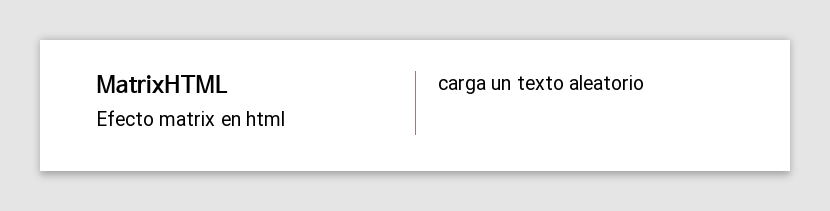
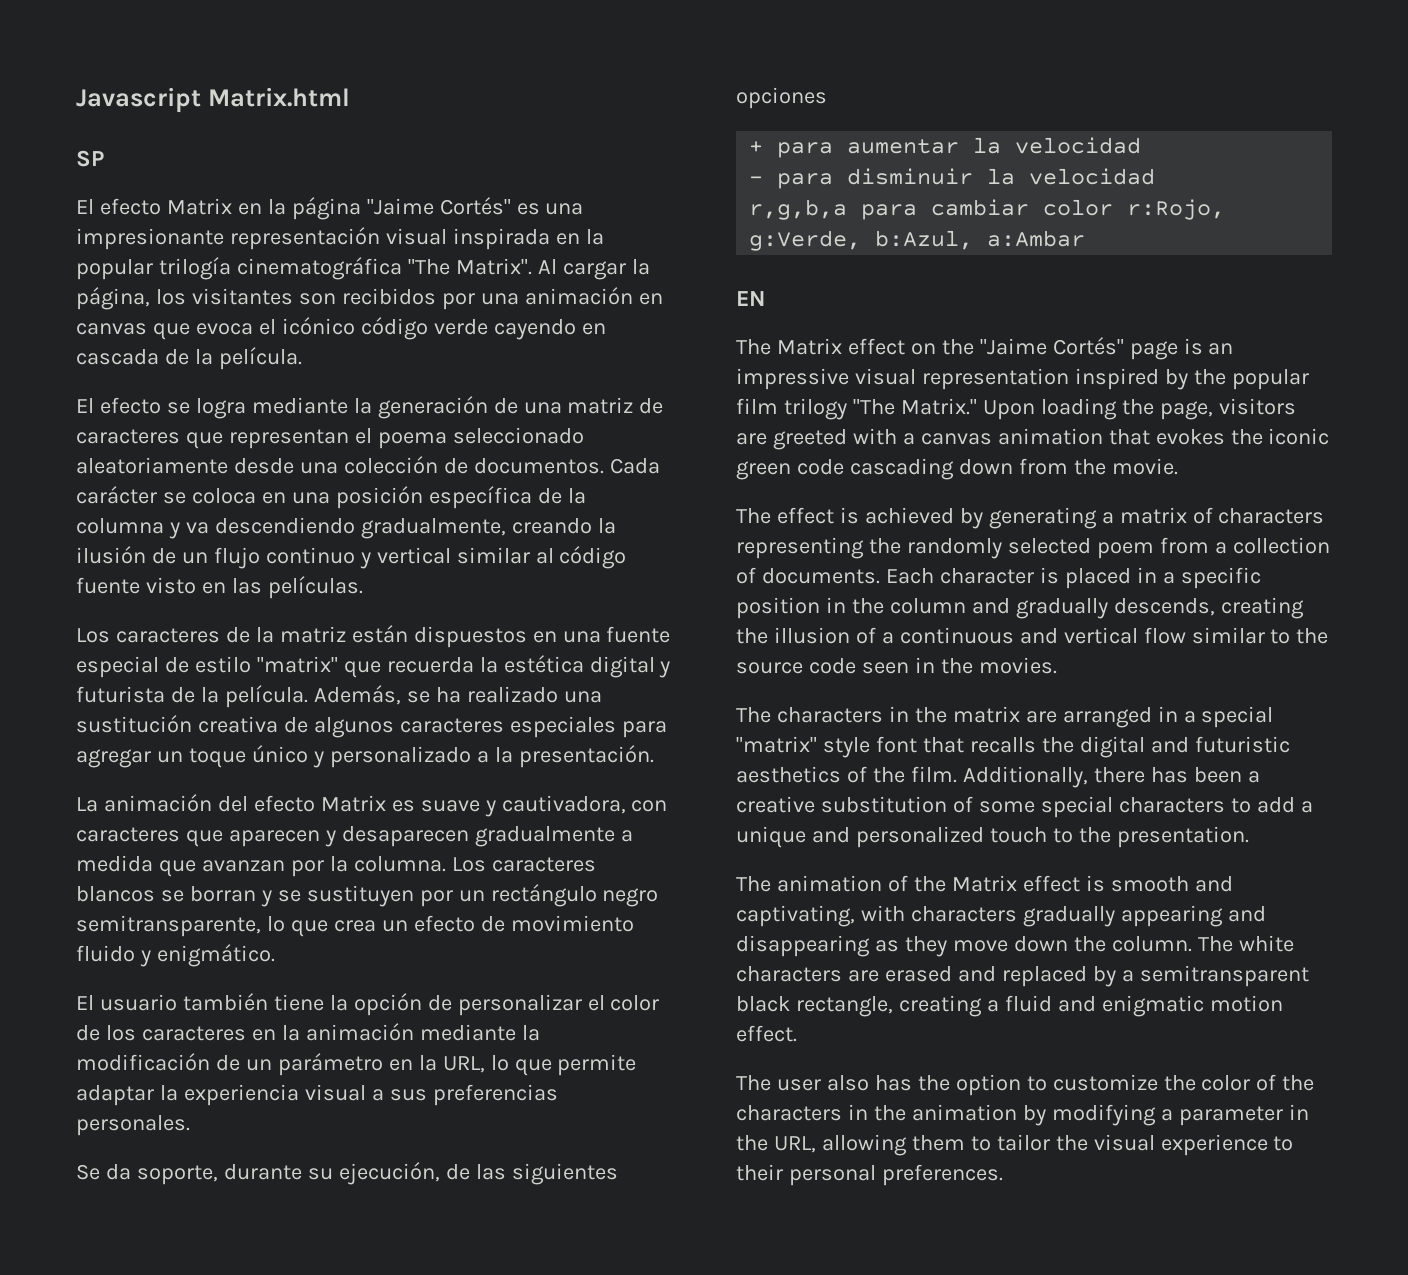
[96,75,228,93] [96,110,285,126] [438,75,644,94] MatrixHTML // Efecto matrix en html // carga un texto aleatorio -> [76,87,350,113] [76,150,104,167] [76,197,584,220] [76,227,604,250] [76,257,650,280] [76,287,663,310] [76,317,606,340] [76,347,302,370] [76,396,664,419] [76,427,584,449] [76,456,660,474] [76,486,586,509] [76,517,616,539] [76,546,627,569] [76,576,363,599] [76,625,671,648] [76,655,671,678] [76,685,602,708] [76,715,667,738] [76,745,654,768] [76,794,668,817] [76,826,633,847] [76,855,596,877] [76,884,659,907] [76,915,634,937] [76,944,275,967] [76,993,660,1016] [76,1023,540,1041] [76,1053,637,1076] [76,1084,558,1106] [76,1115,190,1136] [76,1162,618,1185] [736,87,827,109] [749,137,1142,158] [749,168,1156,189] [749,199,1226,220] [749,230,1086,251] [736,291,765,306] [736,337,1234,360] [736,368,1309,390] [736,398,1296,420] [736,428,1330,450] [736,458,1178,480] [736,507,1325,529] [736,537,1330,559] [736,567,1261,589] [736,597,1304,619] [736,627,1329,644] [736,657,1057,674] [736,706,1274,728] [736,736,1290,758] [736,766,1260,788] [736,796,1313,818] [736,826,1249,848] [736,875,1233,892] [736,905,1266,927] [736,935,1294,957] [736,965,1309,987] [736,995,1283,1017] [736,1025,797,1042] [736,1074,1315,1096] [736,1104,1309,1126] [736,1134,1294,1156] [736,1164,1003,1186] Javascript Matrix.html // SP // El efecto Matrix en la página "Jaime Cortés" es una impresionante representación visual inspirada en la popular trilogía cinematográfica "The Matrix". Al cargar la página, los visitantes son recibidos por una animación en canvas que evoca el icónico código verde cayendo en cascada de la película. // El efecto se logra mediante la generación de una matriz de caracteres que representan el poema seleccionado aleatoriamente desde una colección de documentos. Cada carácter se coloca en una posición específica de la columna y va descendiendo gradualmente, creando la ilusión de un flujo continuo y vertical similar al código fuente visto en las películas. // Los caracteres de la matriz están dispuestos en una fuente especial de estilo "matrix" que recuerda la estética digital y futurista de la película. Además, se ha realizado una sustitución creativa de algunos caracteres especiales para agregar un toque único y personalizado a la presentación. // La animación del efecto Matrix es suave y cautivadora, con caracteres que aparecen y desaparecen gradualmente a medida que avanzan por la columna. Los caracteres blancos se borran y se sustituyen por un rectángulo negro semitransparente, lo que crea un efecto de movimiento fluido y enigmático. // El usuario también tiene la opción de personalizar el color de los caracteres en la animación mediante la modificación de un parámetro en la URL, lo que permite adaptar la experiencia visual a sus preferencias personales. // Se da soporte, durante su ejecución, de las siguientes opciones // + para aumentar la velocidad // - para disminuir la velocidad // r,g,b,a para cambiar color r:Rojo, g:Verde, b:Azul, a:Ambar // EN // The Matrix effect on the "Jaime Cortés" page is an impressive visual representation inspired by the popular film trilogy "The Matrix." Upon loading the page, visitors are greeted with a canvas animation that evokes the iconic green code cascading down from the movie. // The effect is achieved by generating a matrix of characters representing the randomly selected poem from a collection of documents. Each character is placed in a specific position in the column and gradually descends, creating the illusion of a continuous and vertical flow similar to the source code seen in the movies. // The characters in the matrix are arranged in a special "matrix" style font that recalls the digital and futuristic aesthetics of the film. Additionally, there has been a creative substitution of some special characters to add a unique and personalized touch to the presentation. // The animation of the Matrix effect is smooth and captivating, with characters gradually appearing and disappearing as they move down the column. The white characters are erased and replaced by a semitransparent black rectangle, creating a fluid and enigmatic motion effect. // The user also has the option to customize the color of the characters in the animation by modifying a parameter in the URL, allowing them to tailor the visual experience to their personal preferences.

